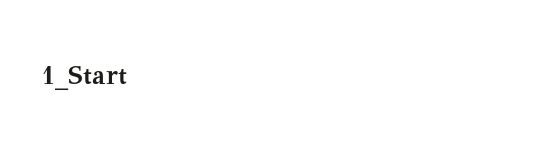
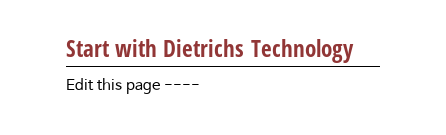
[41,65,127,90] 1_Start -> [66,39,354,63] [66,78,200,94] Start with Dietrichs Technology // Edit this page ----

